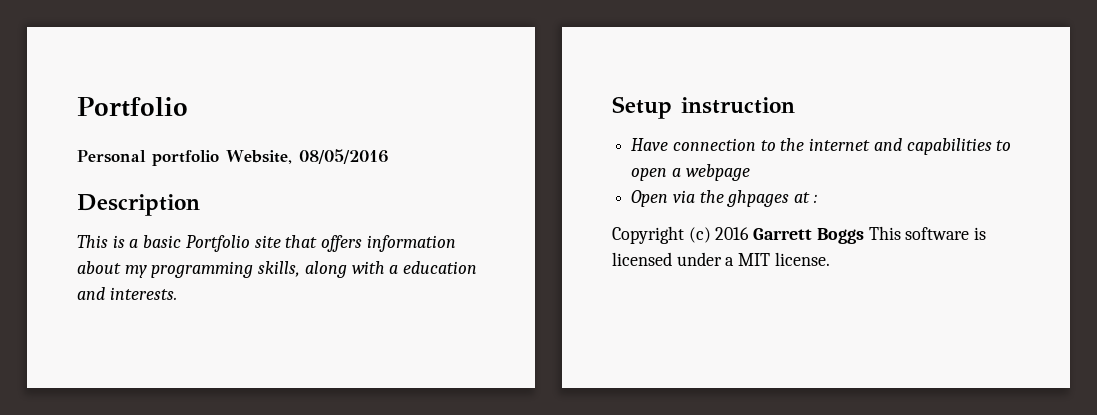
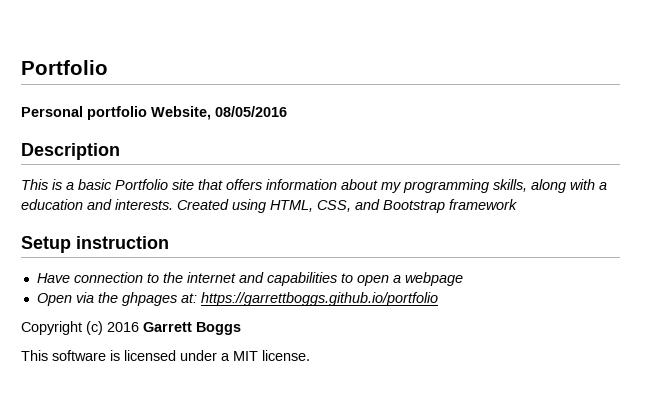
(177, 293) none -> [177,199,517,213] Created using HTML, CSS, and Bootstrap framework
[794,192,817,203] at : -> [180,292,438,306] at: https://garrettboggs.github.io/portfolio
(864, 236) none -> (241, 328) //

